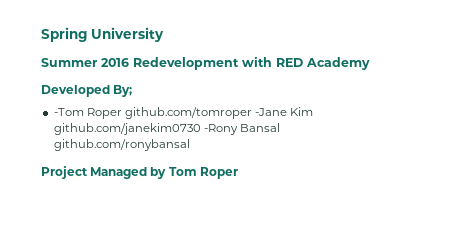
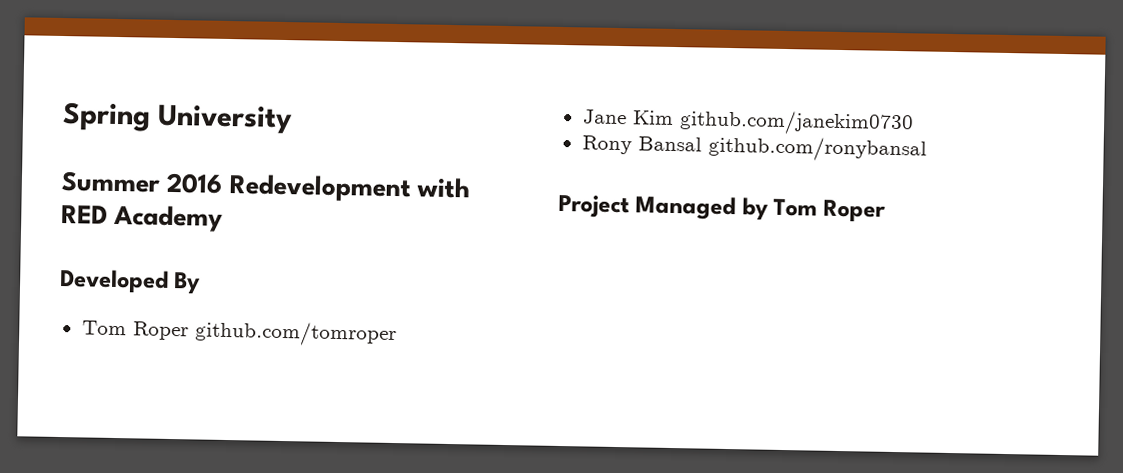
[113,85,133,97] [53,108,84,116] By; // -Tom -> [173,272,202,294] [81,320,127,336] By // Tom
[254,108,287,116] -Jane -> [582,109,627,125] // Jane
[203,124,238,135] -Rony -> [581,135,632,155] // Rony

